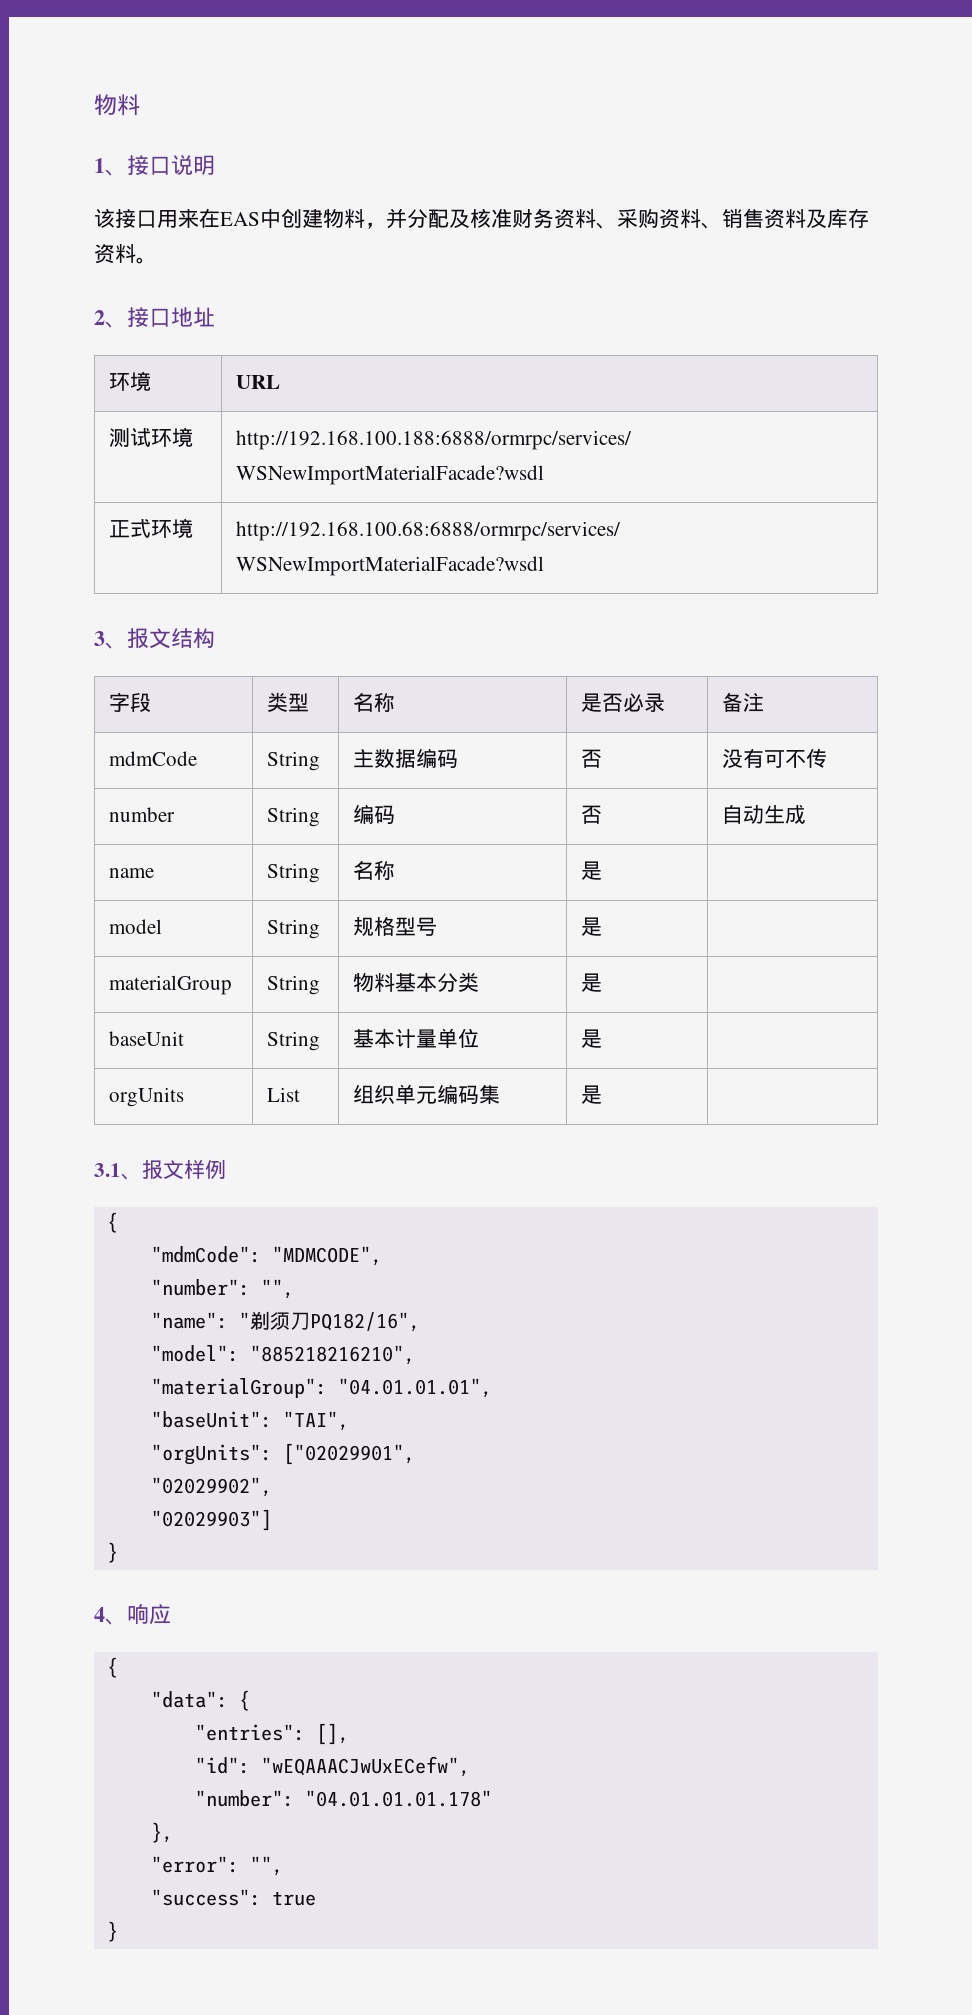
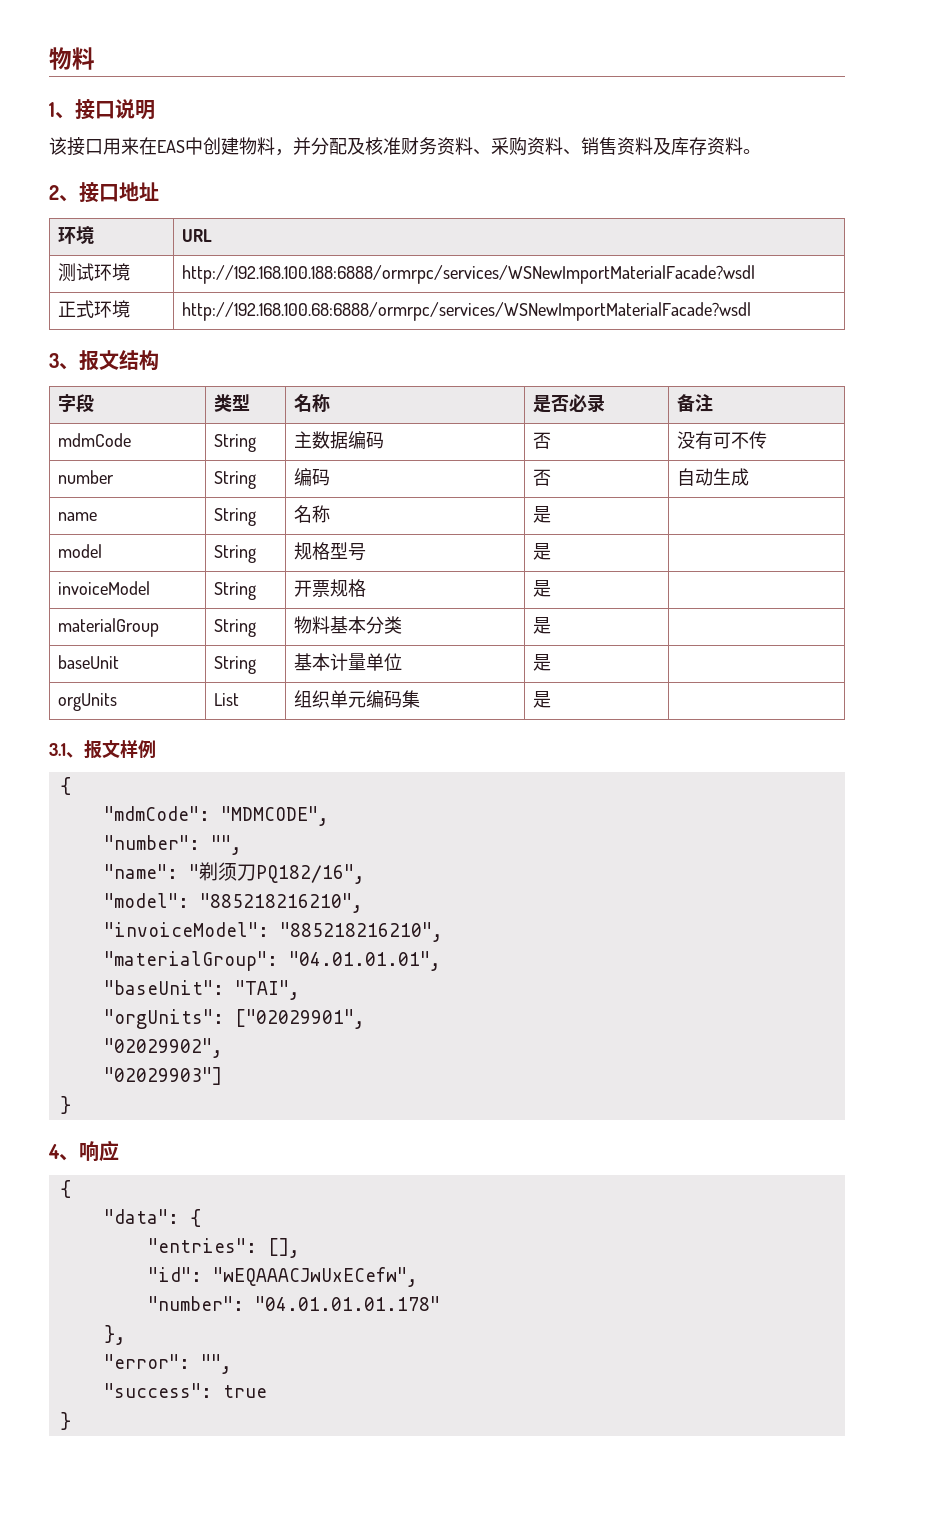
(603, 926) none -> [57,581,150,595] [213,582,256,600] [293,579,366,597] [532,580,551,597] // invoiceModel | String | 开票规格 | 是 |
(415, 1355) none -> [103,922,443,942] // "invoiceModel": "885218216210",

